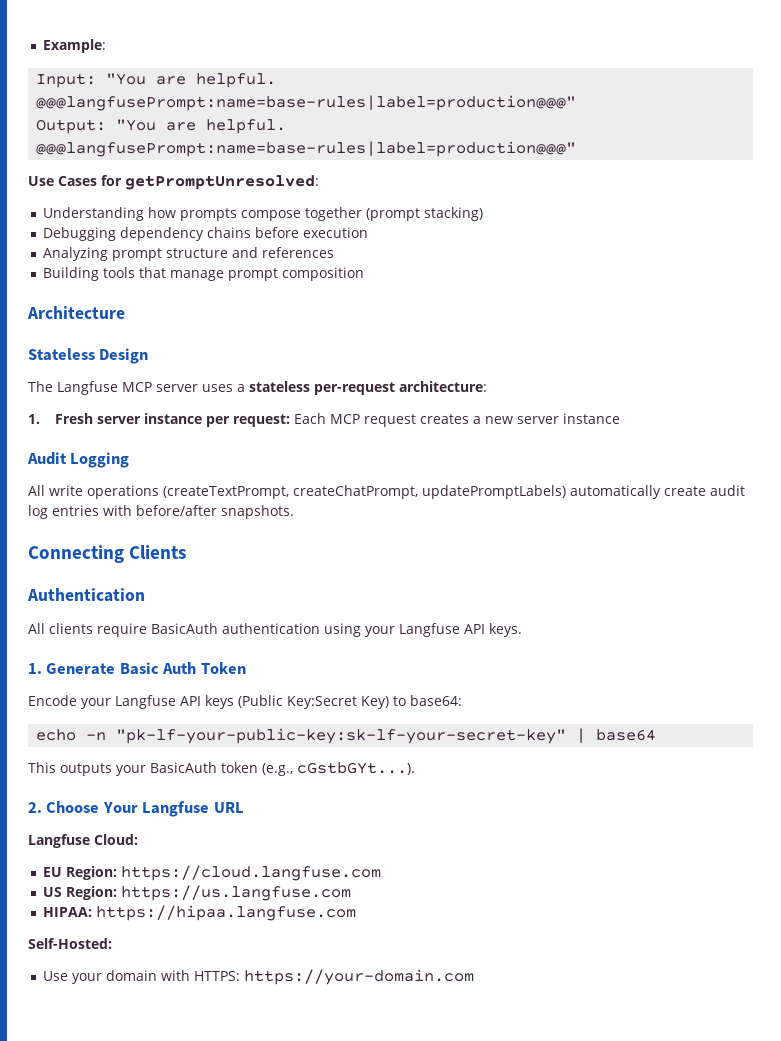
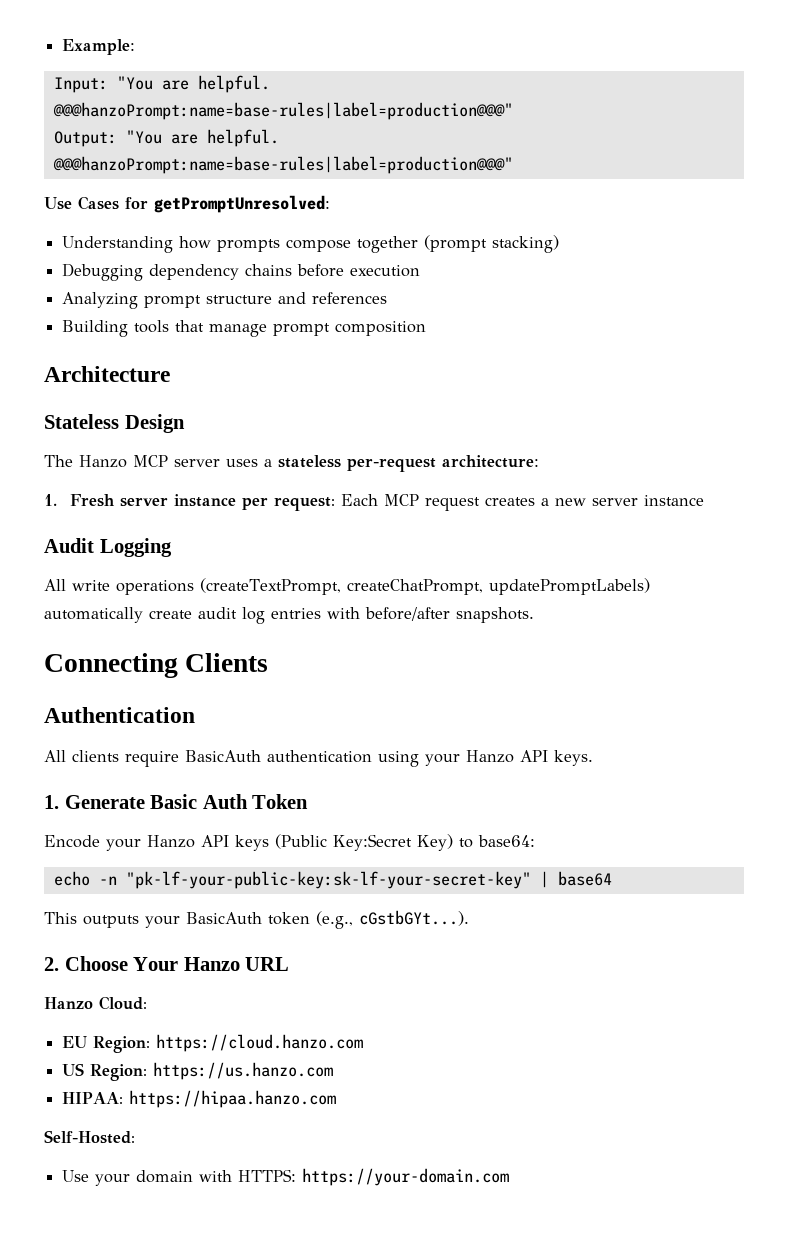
[36,95,577,111] @@@langfusePrompt:name=base-rules|label=production@@@" -> [52,102,513,120] @@@hanzoPrompt:name=base-rules|label=production@@@"
[36,141,577,157] @@@langfusePrompt:name=base-rules|label=production@@@" -> [52,156,513,174] @@@hanzoPrompt:name=base-rules|label=production@@@"
[57,381,118,395] Langfuse -> [79,455,127,468] Hanzo
[399,623,460,637] Langfuse -> [466,750,514,763] Hanzo
[115,695,176,709] Langfuse -> [147,835,195,848] Hanzo
[142,801,210,817] Langfuse -> [183,957,240,971] Hanzo
[28,834,90,848] Langfuse -> [44,997,93,1009] Hanzo
[121,865,382,881] https://cloud.langfuse.com -> [156,1034,364,1052] https://cloud.hanzo.com
[121,885,352,901] https://us.langfuse.com -> [153,1062,334,1080] https://us.hanzo.com
[96,905,357,921] https://hipaa.langfuse.com -> [129,1090,337,1108] https://hipaa.hanzo.com

